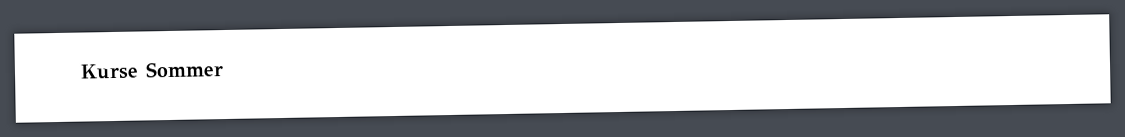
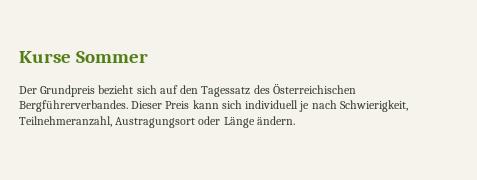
(224, 69) none -> [19,83,356,97] [19,100,408,112] [19,116,295,128] // Der Grundpreis bezieht sich auf den Tagessatz des Österreichischen Bergführerverbandes. Dieser Preis kann sich individuell je nach Schwierigkeit, Teilnehmeranzahl, Austragungsort oder Länge ändern.

